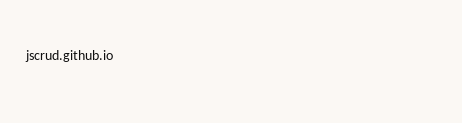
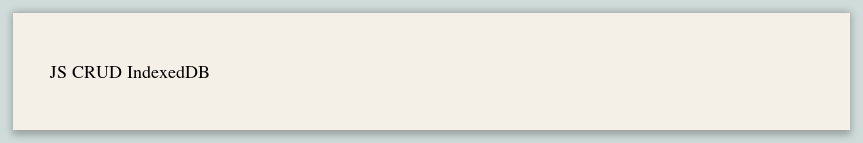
[25,50,113,62] jscrud.github.io -> [49,66,210,78] JS CRUD IndexedDB

